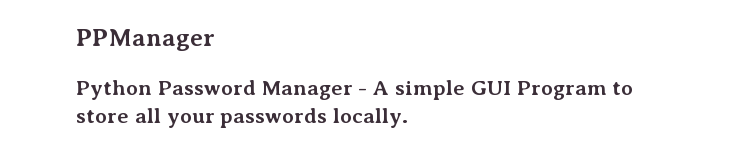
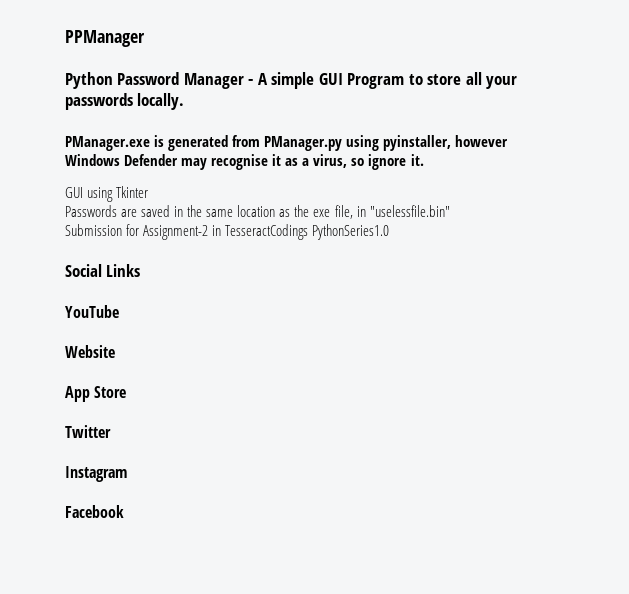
(409, 118) none -> [65,135,509,151] [65,154,424,170] [65,186,149,202] [65,205,450,219] [65,224,390,240] [65,264,141,277] [65,305,119,318] [65,345,115,358] [65,386,127,402] [65,425,111,438] [65,466,127,482] [65,505,124,518] // PManager.exe is generated from PManager.py using pyinstaller, however Windows Defender may recognise it as a virus, so ignore it. // GUI using Tkinter // Passwords are saved in the same location as the exe file, in "uselessfile.bin" // Submission for Assignment-2 in TesseractCodings PythonSeries1.0 // Social Links // YouTube // Website // App Store // Twitter // Instagram // Facebook

